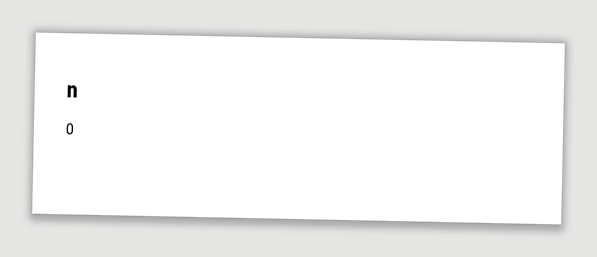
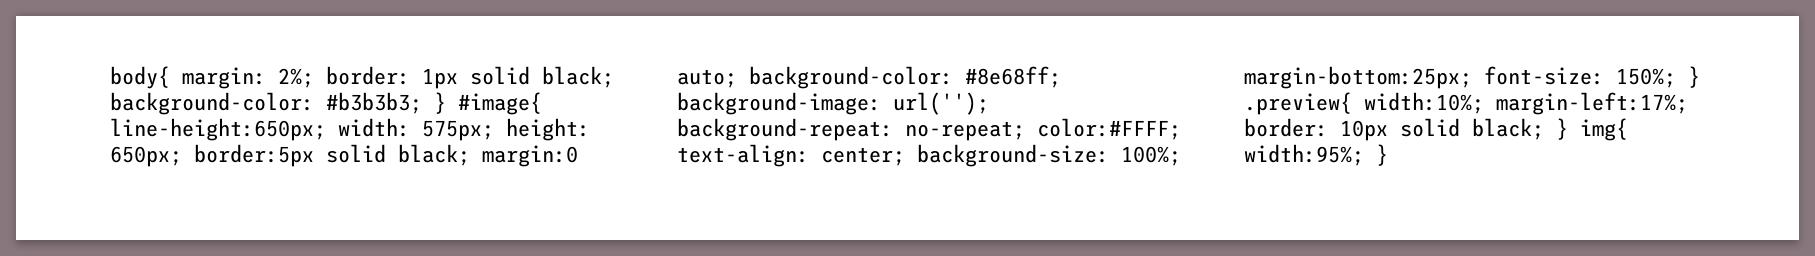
[66,85,78,98] [65,123,75,135] n // 0 -> [110,66,614,89] [110,92,542,115] [110,118,590,141] [110,144,578,167] [677,66,1061,89] [677,92,989,115] [677,118,1181,141] [677,144,1181,167] [1244,66,1700,89] [1244,92,1688,115] [1244,118,1628,141] [1244,144,1388,166] body{ margin: 2%; border: 1px solid black; background-color: #b3b3b3; } #image{ line-height:650px; width: 575px; height: 650px; border:5px solid black; margin:0 auto; background-color: #8e68ff; background-image: url(''); background-repeat: no-repeat; color:#FFFF; text-align: center; background-size: 100%; margin-bottom:25px; font-size: 150%; } .preview{ width:10%; margin-left:17%; border: 10px solid black; } img{ width:95%; }

